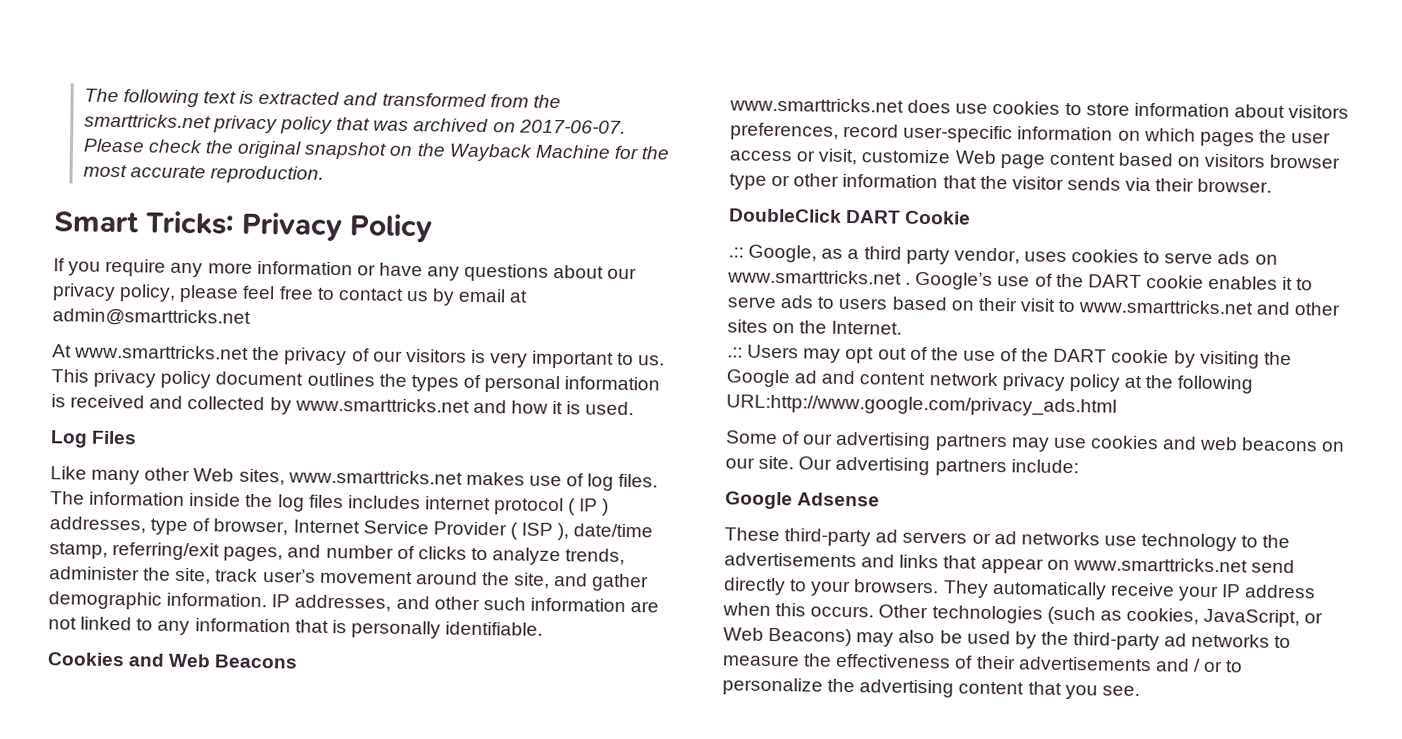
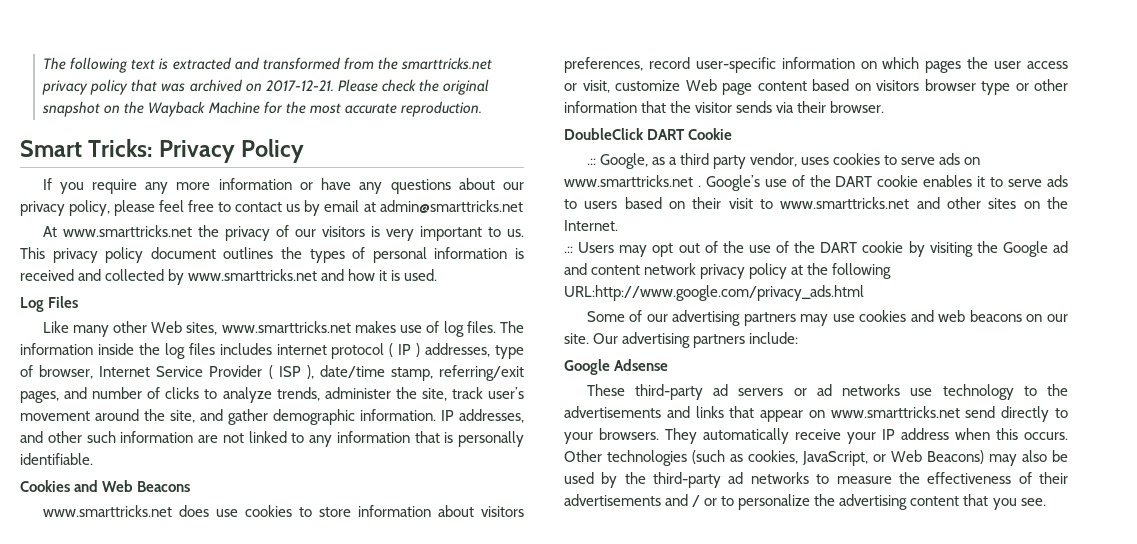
[518,119,626,134] 2017-06-07. -> [265,80,334,92] 2017-12-21.

